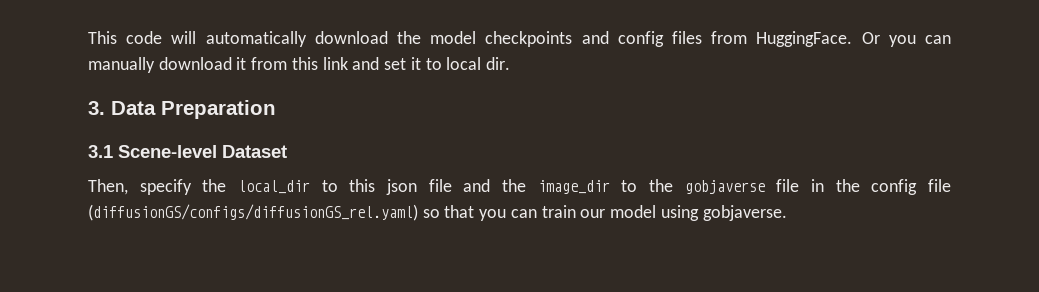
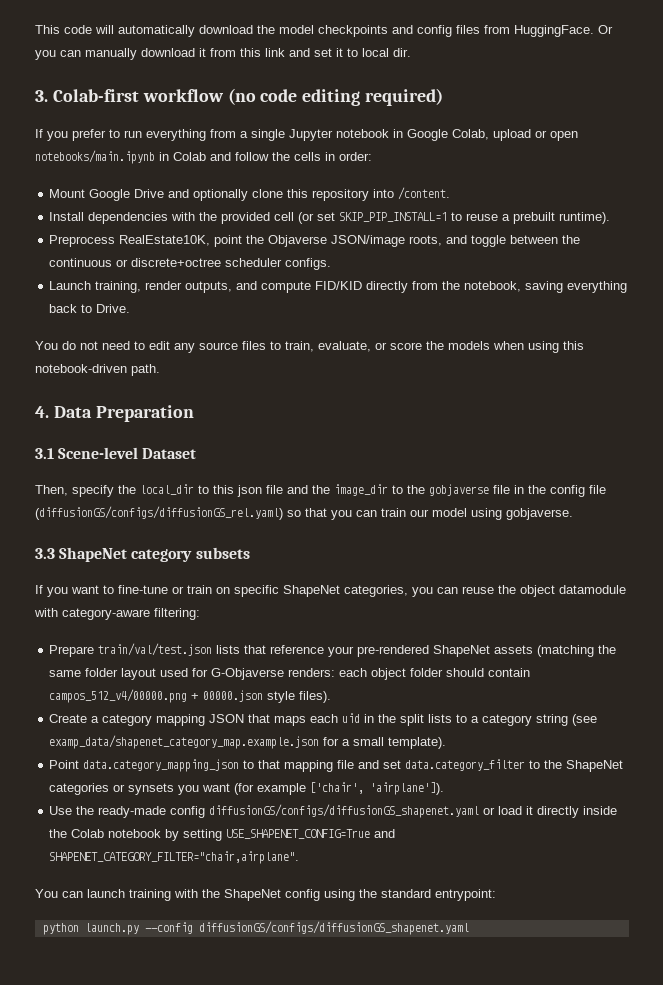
(105, 108) none -> [52,88,444,106] [35,129,578,141] [35,150,372,164] [49,187,451,201] [49,212,611,224] [49,235,581,247] [49,258,332,270] [49,281,628,293] [49,304,131,313] [35,341,584,353] [35,364,160,376] [35,406,49,418] Colab-first workflow (no code editing required) // If you prefer to run everything from a single Jupyter notebook in Google Colab, upload or open notebooks/main.ipynb in Colab and follow the cells in order: // Mount Google Drive and optionally clone this repository into /content. // Install dependencies with the provided cell (or set SKIP_PIP_INSTALL=1 to reuse a prebuilt runtime). // Preprocess RealEstate10K, point the Objaverse JSON/image roots, and toggle between the continuous or discrete+octree scheduler configs. // Launch training, render outputs, and compute FID/KID directly from the notebook, saving everything back to Drive. // You do not need to edit any source files to train, evaluate, or score the models when using this notebook-driven path. // 4.
(787, 213) none -> [35,547,250,562] [35,585,626,597] [34,608,200,620] [49,643,617,657] [49,668,531,680] [49,689,332,703] [49,713,598,726] [49,735,447,749] [49,759,624,772] [49,782,445,795] [49,804,618,818] [49,829,396,841] [49,851,300,864] [35,889,496,901] [42,921,469,935] // 3.3 ShapeNet category subsets // If you want to fine-tune or train on specific ShapeNet categories, you can reuse the object datamodule with category-aware filtering: // Prepare train/val/test.json lists that reference your pre-rendered ShapeNet assets (matching the same folder layout used for G-Objaverse renders: each object folder should contain campos_512_v4/00000.png + 00000.json style files). // Create a category mapping JSON that maps each uid in the split lists to a category string (see examp_data/shapenet_category_map.example.json for a small template). // Point data.category_mapping_json to that mapping file and set data.category_filter to the ShapeNet categories or synsets you want (for example ['chair', 'airplane']). // Use the ready-made config diffusionGS/configs/diffusionGS_shapenet.yaml or load it directly inside the Colab notebook by setting USE_SHAPENET_CONFIG=True and SHAPENET_CATEGORY_FILTER="chair,airplane". // You can launch training with the ShapeNet config using the standard entrypoint: // python launch.py --config diffusionGS/configs/diffusionGS_shapenet.yaml

